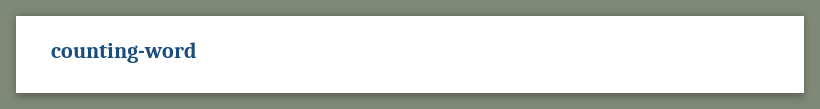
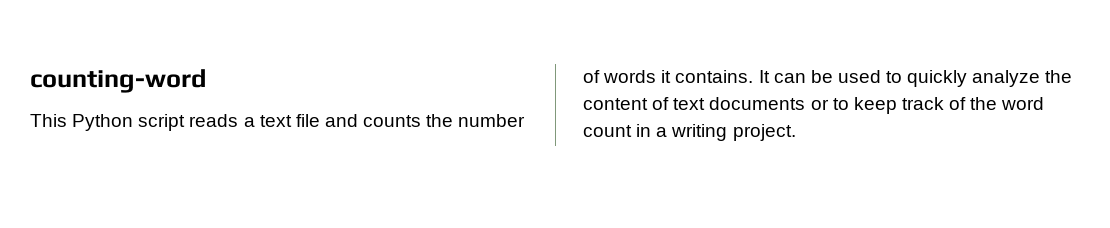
(197, 52) none -> [30,114,526,131] [583,70,1073,87] [583,97,1045,114] [583,124,796,141] // This Python script reads a text file and counts the number of words it contains. It can be used to quickly analyze the content of text documents or to keep track of the word count in a writing project.

